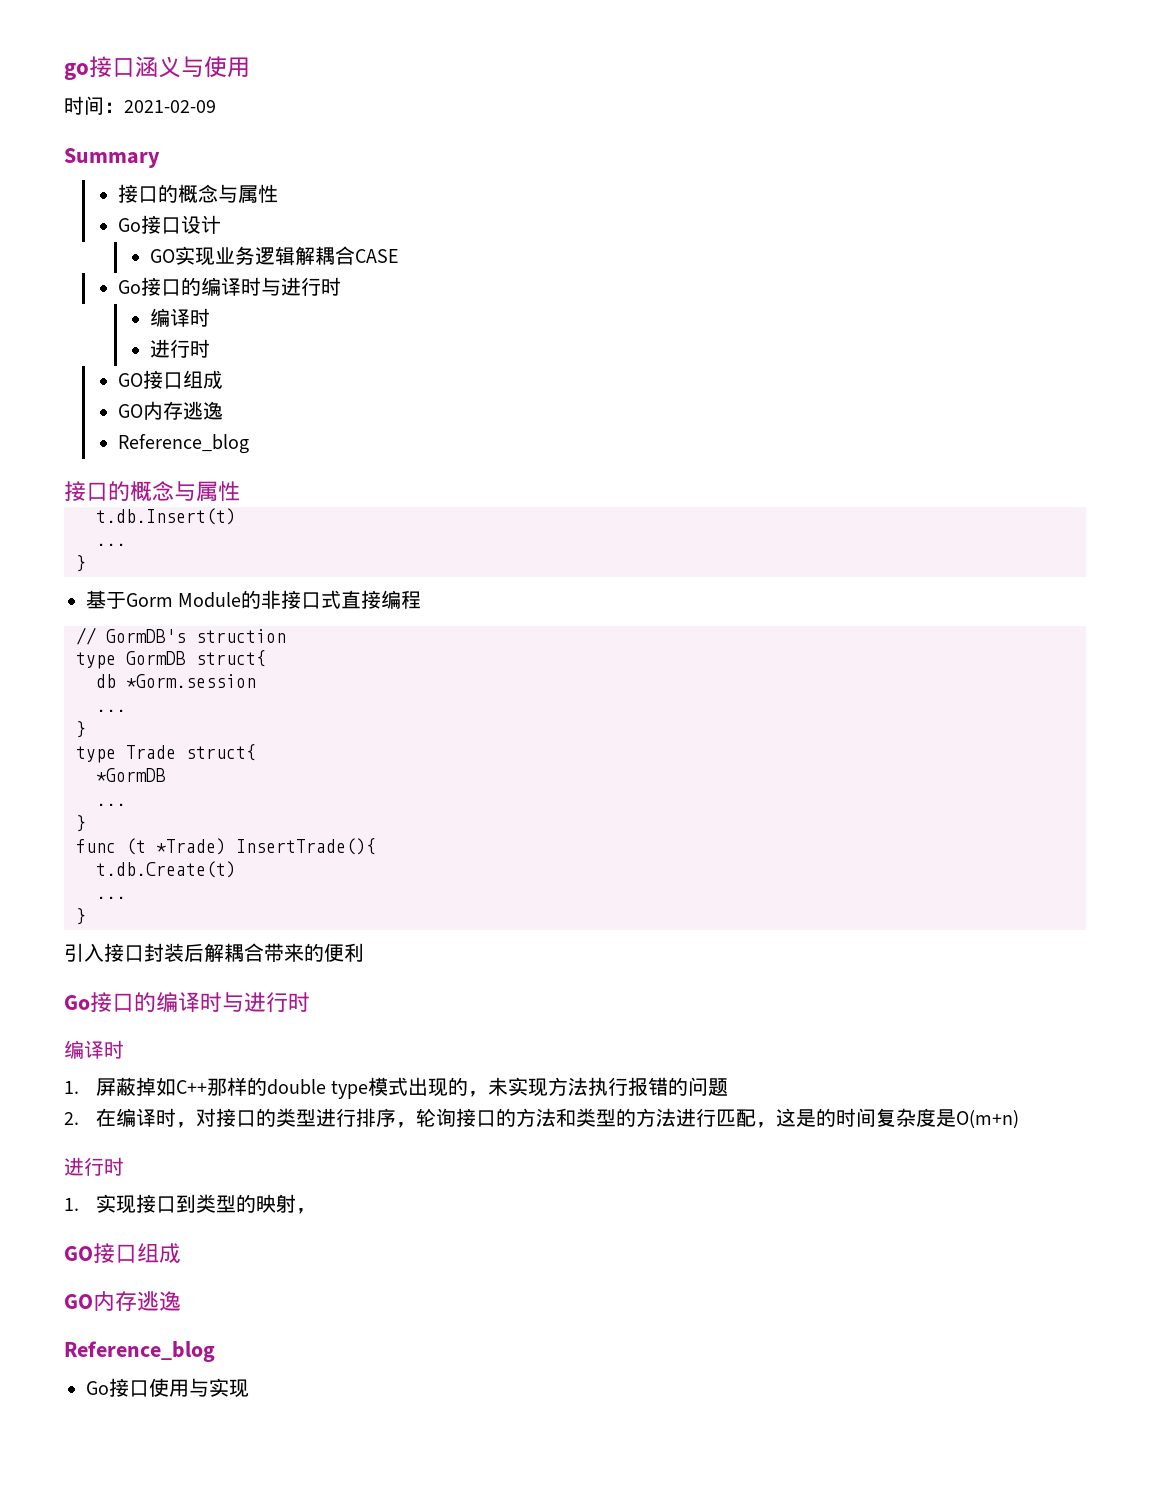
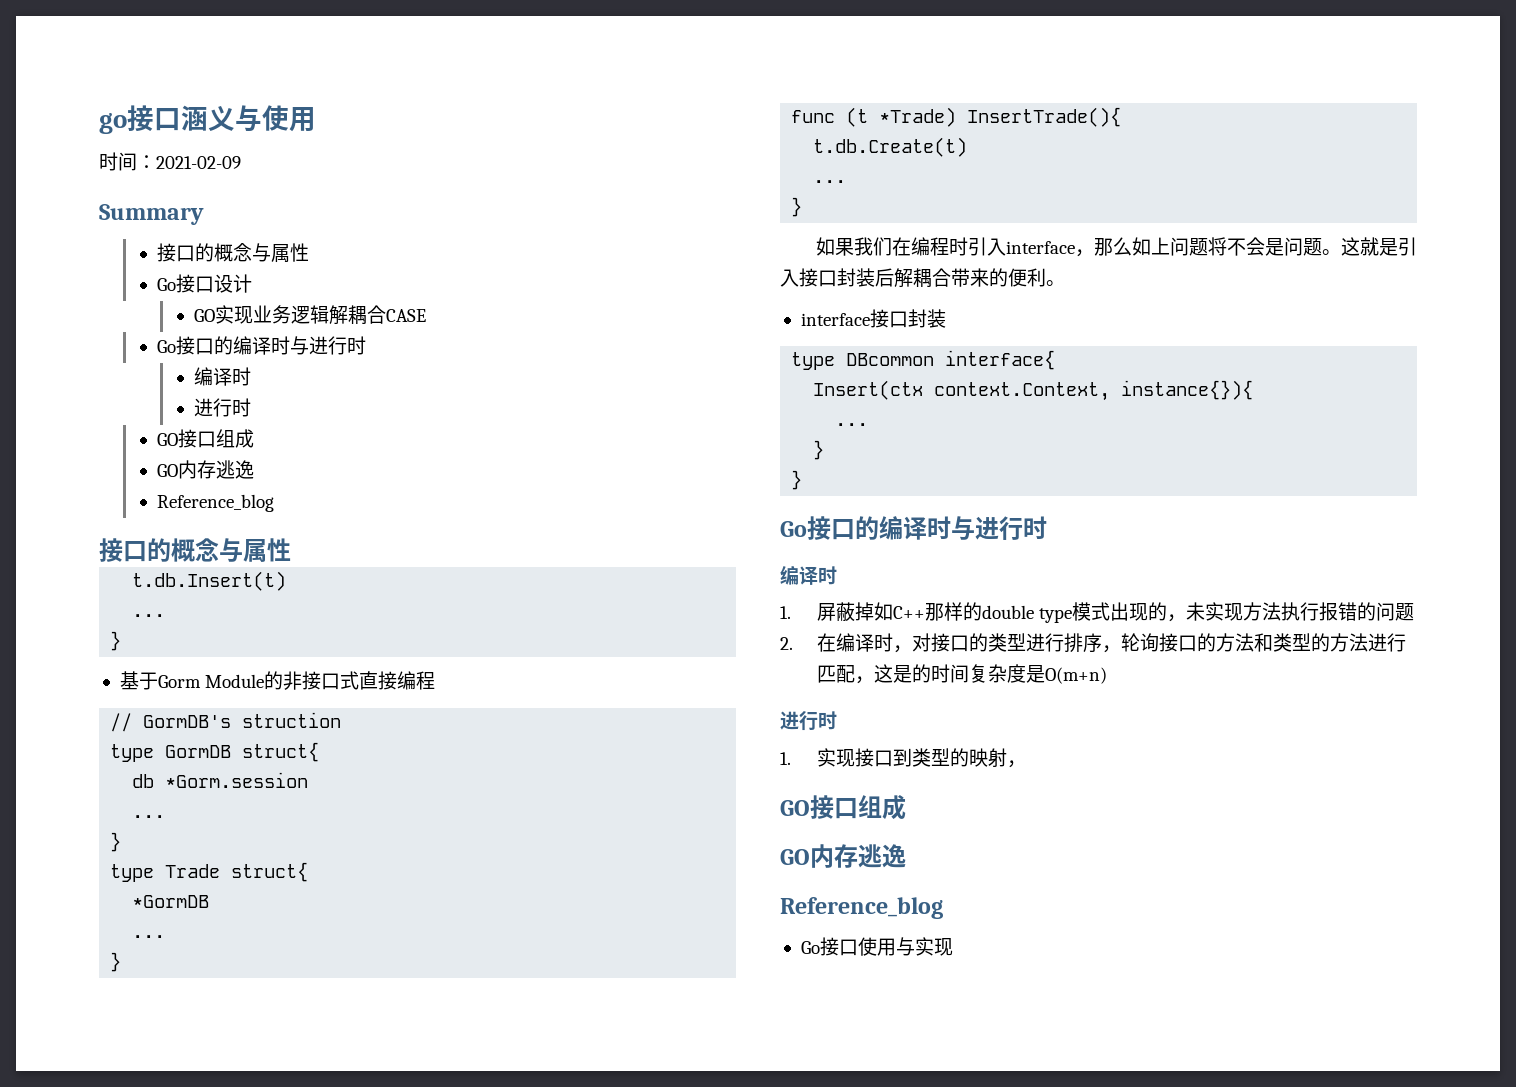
(86, 916) none -> [815,237,1398,257] 如果我们在编程时引入interface，那么如上问题将不会是问题。这就是
(364, 952) none -> [1046,280,1065,286] [800,309,946,328] [791,350,1056,370] [813,380,1254,401] [835,423,869,426] [813,440,825,460] [791,470,803,490] 。 // interface接口封装 // type DBcommon interface{ // Insert(ctx context.Context, instance{}){ // ... // } // }

